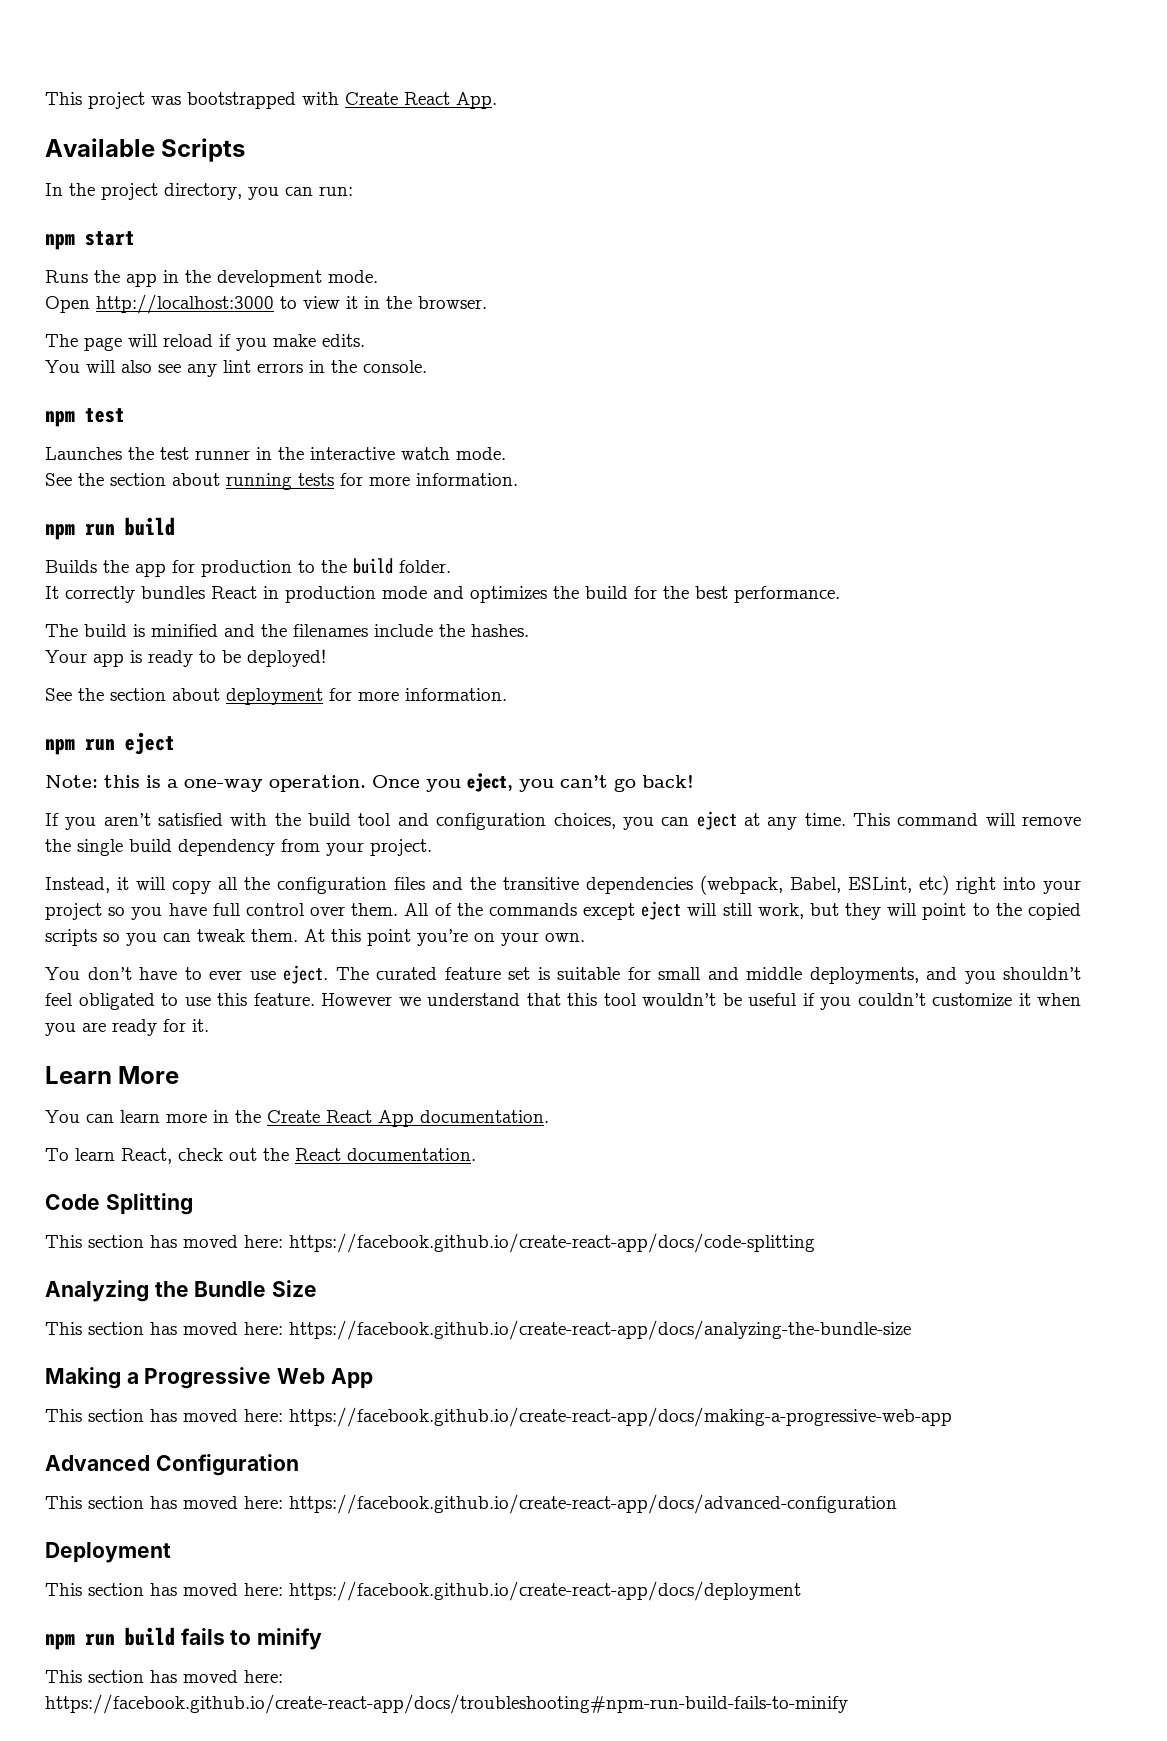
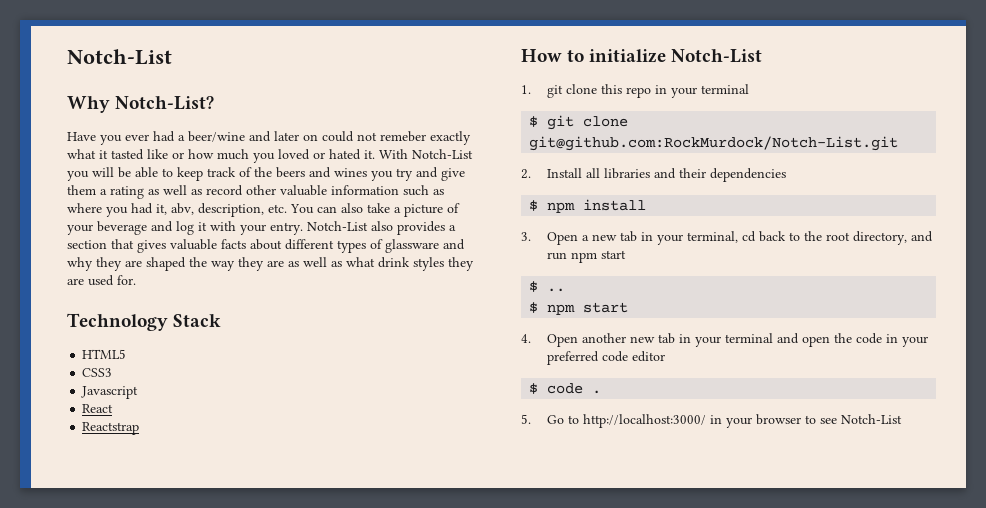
[45,92,497,109] [45,138,246,162] [45,183,353,200] [45,231,135,250] [45,270,378,287] [45,294,487,314] [45,334,365,351] [45,360,427,377] [45,408,125,427] [45,447,506,460] [45,473,518,490] [45,517,175,540] [45,558,451,577] [45,586,840,603] [45,624,529,637] [45,649,326,667] [45,688,507,705] [45,732,175,755] [45,773,694,792] [45,811,1082,830] [45,839,432,856] [45,875,1081,895] [45,901,1081,920] [45,929,585,946] [45,965,1081,984] [45,993,1081,1010] [45,1019,209,1036] [45,1066,180,1084] [45,1110,549,1127] [45,1148,476,1164] [45,1193,193,1215] [45,1233,815,1253] [45,1280,318,1302] [45,1320,911,1340] [45,1367,373,1389] [45,1407,952,1427] [45,1454,299,1476] [45,1494,897,1514] [45,1542,171,1563] [45,1581,801,1601] [45,1627,323,1650] [45,1670,283,1683] [45,1694,848,1714] This project was bootstrapped with Create React App. // Available Scripts // In the project directory, you can run: // npm start // Runs the app in the development mode. // Open http://localhost:3000 to view it in the browser. // The page will reload if you make edits. // You will also see any lint errors in the console. // npm test // Launches the test runner in the interactive watch mode. // See the section about running tests for more information. // npm run build // Builds the app for production to the build folder. // It correctly bundles React in production mode and optimizes the build for the best performance. // The build is minified and the filenames include the hashes. // Your app is ready to be deployed! // See the section about deployment for more information. // npm run eject // Note: this is a one-way operation. Once you eject, you can’t go back! // If you aren’t satisfied with the build tool and configuration choices, you can eject at any time. This command will remove the single build dependency from your project. // Instead, it will copy all the configuration files and the transitive dependencies (webpack, Babel, ESLint, etc) right into your project so you have full control over them. All of the commands except eject will still work, but they will point to the copied scripts so you can tweak them. At this point you’re on your own. // You don’t have to ever use eject. The curated feature set is suitable for small and middle deployments, and you shouldn’t feel obligated to use this feature. However we understand that this tool wouldn’t be useful if you couldn’t customize it when you are ready for it. // Learn More // You can learn more in the Create React App documentation. // To learn React, check out the React documentation. // Code Splitting // This section has moved here: https://facebook.github.io/create-react-app/docs/code-splitting // Analyzing the Bundle Size // This section has moved here: https://facebook.github.io/create-react-app/docs/analyzing-the-bundle-size // Making a Progressive Web App // This section has moved here: https://facebook.github.io/create-react-app/docs/making-a-progressive-web-app // Advanced Configuration // This section has moved here: https://facebook.github.io/create-react-app/docs/advanced-configuration // Deployment // This section has moved here: https://facebook.github.io/create-react-app/docs/deployment // npm run build fails to minify // This section has moved here: https://facebook.github.io/create-react-app/docs/troubleshooting#npm-run-build-fails-to-minify -> [67,49,172,65] [67,96,215,113] [67,131,471,145] [67,149,473,163] [67,167,465,181] [67,185,444,199] [67,203,460,217] [67,221,456,235] [67,239,465,253] [67,257,474,271] [67,275,136,286] [67,313,222,331] [82,349,127,359] [82,368,113,377] [81,386,139,399] [82,404,114,413] [82,422,140,435] [521,49,763,63] [521,84,749,98] [529,115,629,130] [529,136,899,151] [521,168,786,182] [529,199,647,213] [521,231,933,245] [546,250,626,263] [529,281,566,292] [529,302,629,315] [521,333,928,347] [546,351,665,365] [529,383,602,394] [521,414,902,428] Notch-List // Why Notch-List? // Have you ever had a beer/wine and later on could not remeber exactly what it tasted like or how much you loved or hated it. With Notch-List you will be able to keep track of the beers and wines you try and give them a rating as well as record other valuable information such as where you had it, abv, description, etc. You can also take a picture of your beverage and log it with your entry. Notch-List also provides a section that gives valuable facts about different types of glassware and why they are shaped the way they are as well as what drink styles they are used for. // Technology Stack // HTML5 // CSS3 // Javascript // React // Reactstrap // How to initialize Notch-List // 1. git clone this repo in your terminal // $ git clone git@github.com:RockMurdock/Notch-List.git // 2. Install all libraries and their dependencies // $ npm install // 3. Open a new tab in your terminal, cd back to the root directory, and run npm start // $ .. // $ npm start // 4. Open another new tab in your terminal and open the code in your preferred code editor // $ code . // 5. Go to http://localhost:3000/ in your browser to see Notch-List

